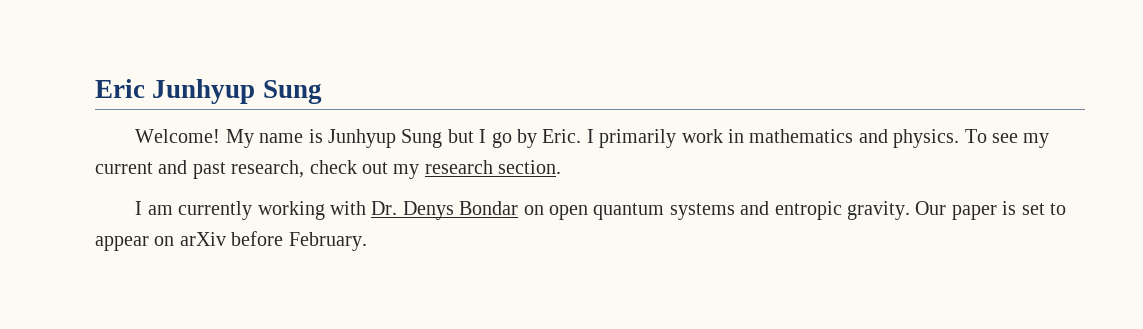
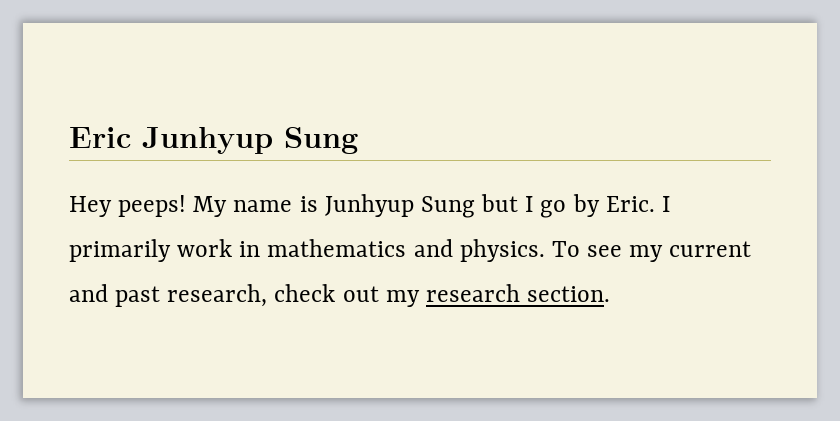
[135,129,221,143] Welcome! -> [69,195,187,217] Hey peeps!
[135,201,1066,220] [95,231,367,251] // I am currently working with Dr. Denys Bondar on open quantum systems and entropic gravity. Our paper is set to appear on arXiv before February. -> (611, 294) none

